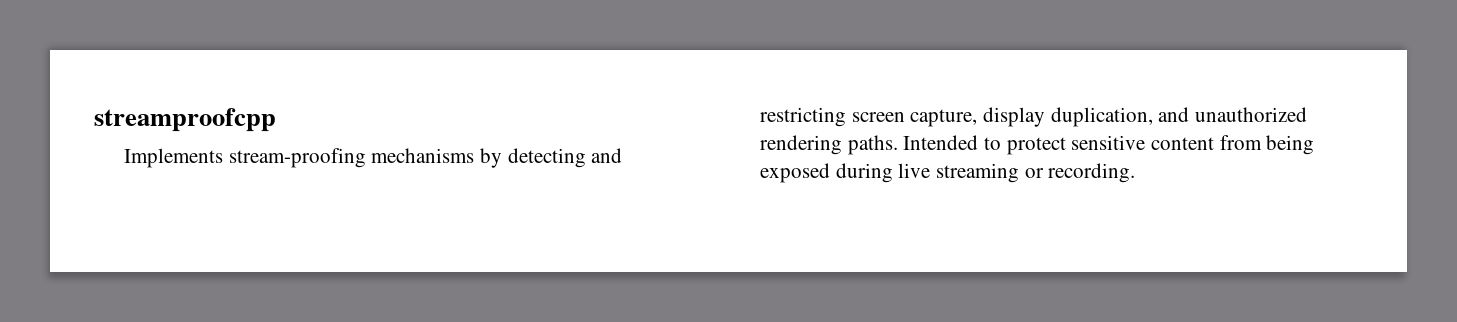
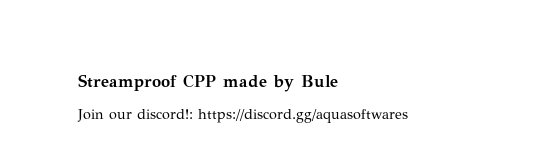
[94,108,276,132] [124,148,623,168] [760,107,1308,127] [760,135,1315,155] [760,163,1136,183] streamproofcpp // Implements stream-proofing mechanisms by detecting and restricting screen capture, display duplication, and unauthorized rendering paths. Intended to protect sensitive content from being exposed during live streaming or recording. -> [78,74,338,92] [77,109,408,123] Streamproof CPP made by Bule // Join our discord!: https://discord.gg/aquasoftwares

